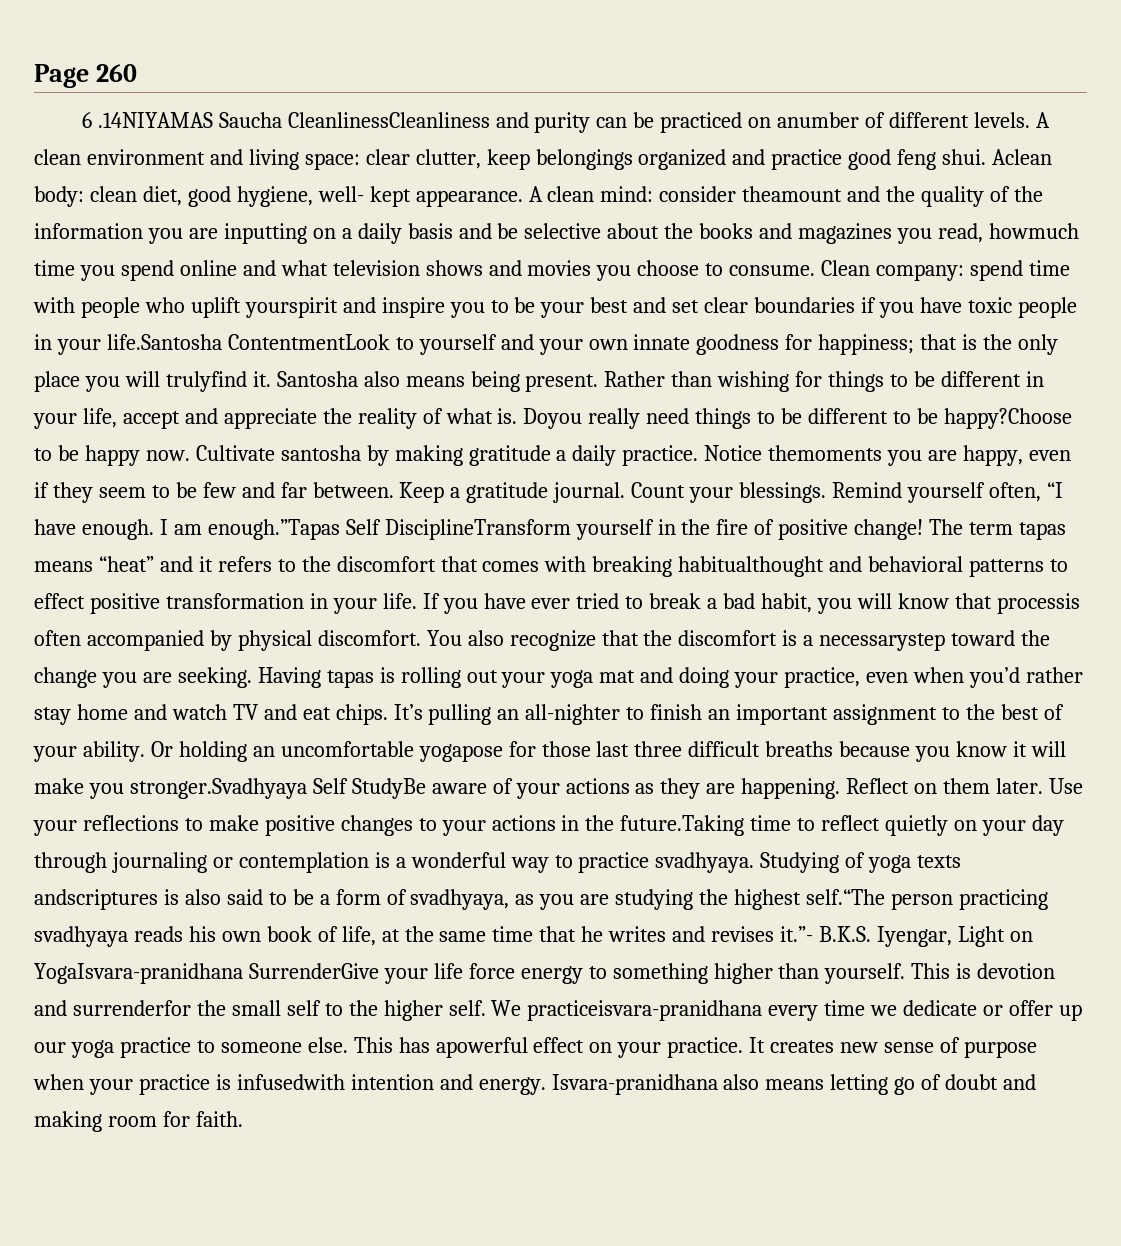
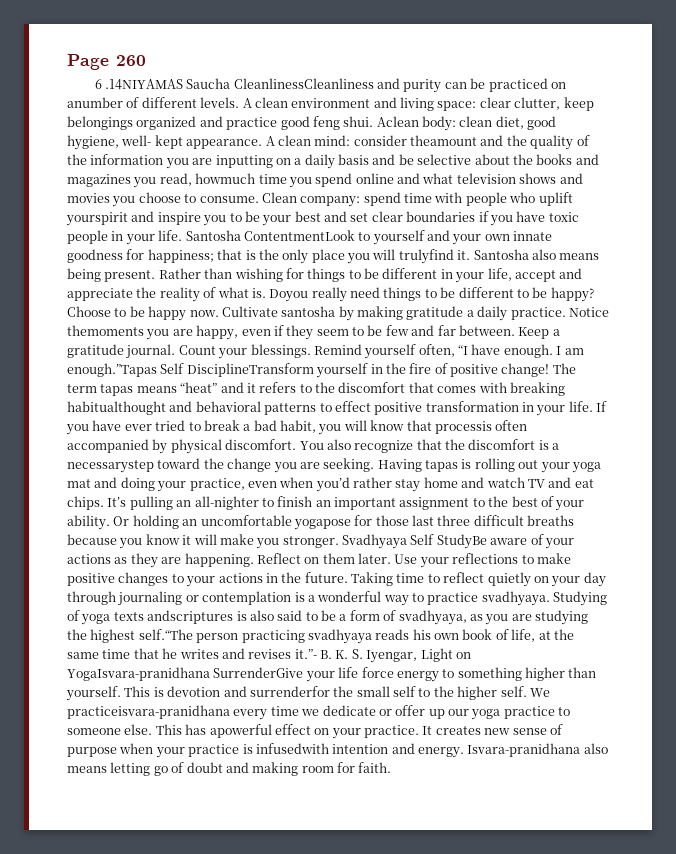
[106,334,222,350] life.Santosha -> [158,230,241,241] life. Santosha
[943,408,1072,429] happy?Choose -> [550,287,594,302] [67,306,111,317] happy? Choose
[129,778,307,799] stronger.Svadhyaya -> [282,534,407,549] stronger. Svadhyaya
[620,815,745,836] future.Taking -> [304,572,393,586] future. Taking
[818,926,871,942] B.K.S. -> [320,649,363,659] B. K. S.

